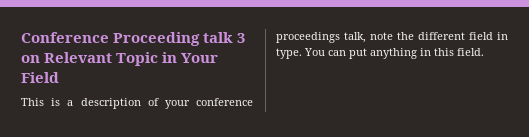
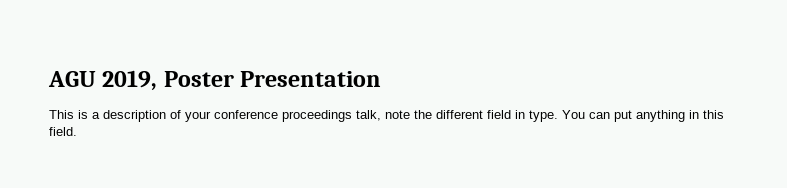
[21,32,246,46] [21,52,219,66] [21,72,59,83] Conference Proceeding talk 3 on Relevant Topic in Your Field -> [48,70,382,91] AGU 2019, Poster Presentation

